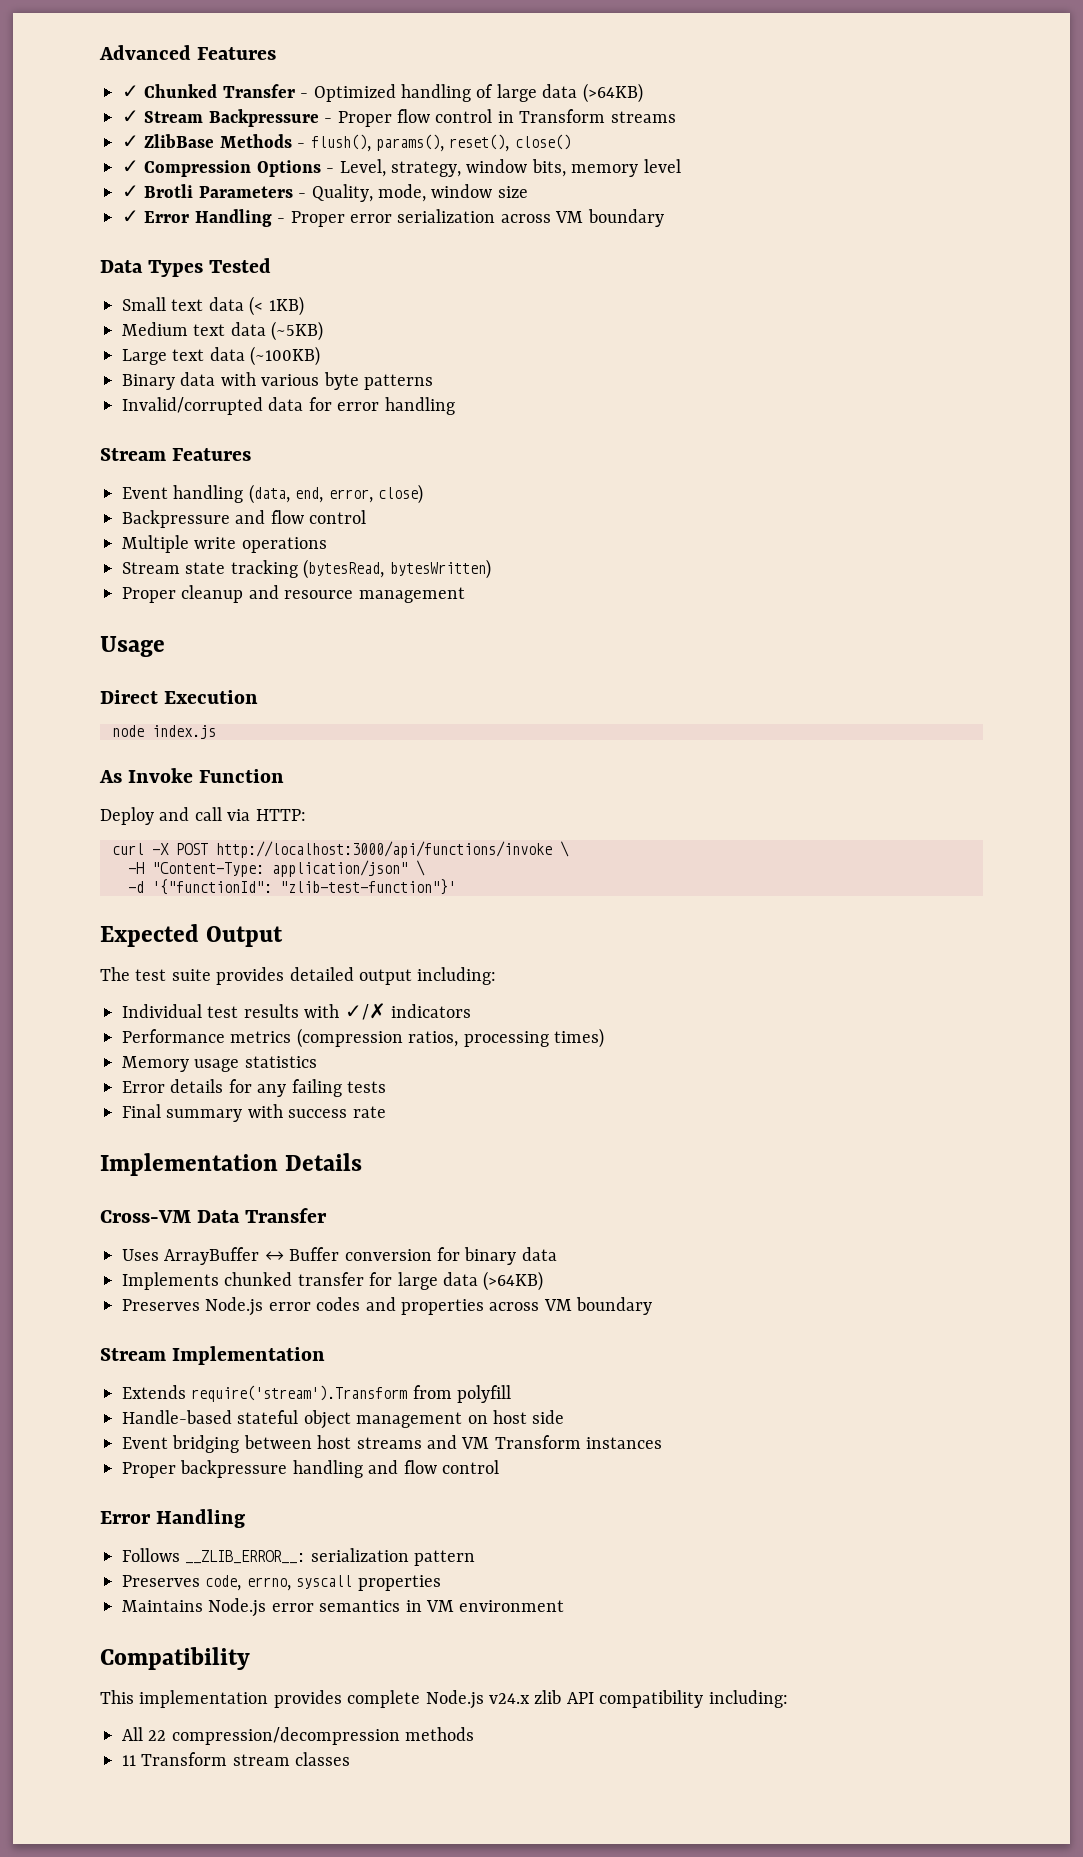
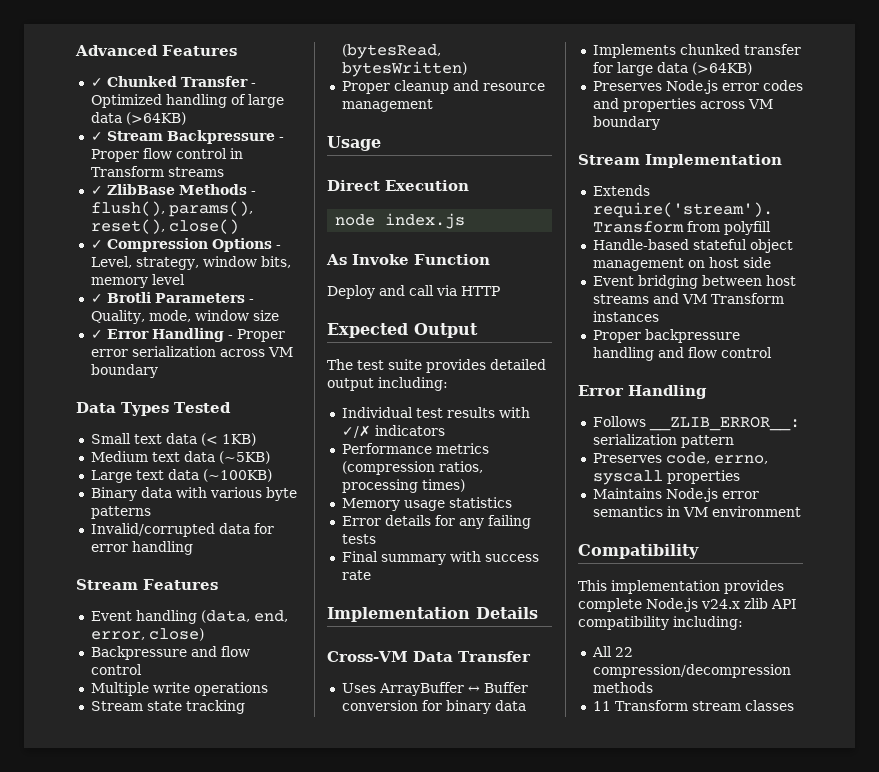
[255,809,306,821] [112,841,569,858] [128,860,425,877] [128,879,456,895] HTTP: // curl -X POST http://localhost:3000/api/functions/invoke \ // -H "Content-Type: application/json" \ // -d '{"functionId": "zlib-test-function"}' -> [461,286,500,296] HTTP

